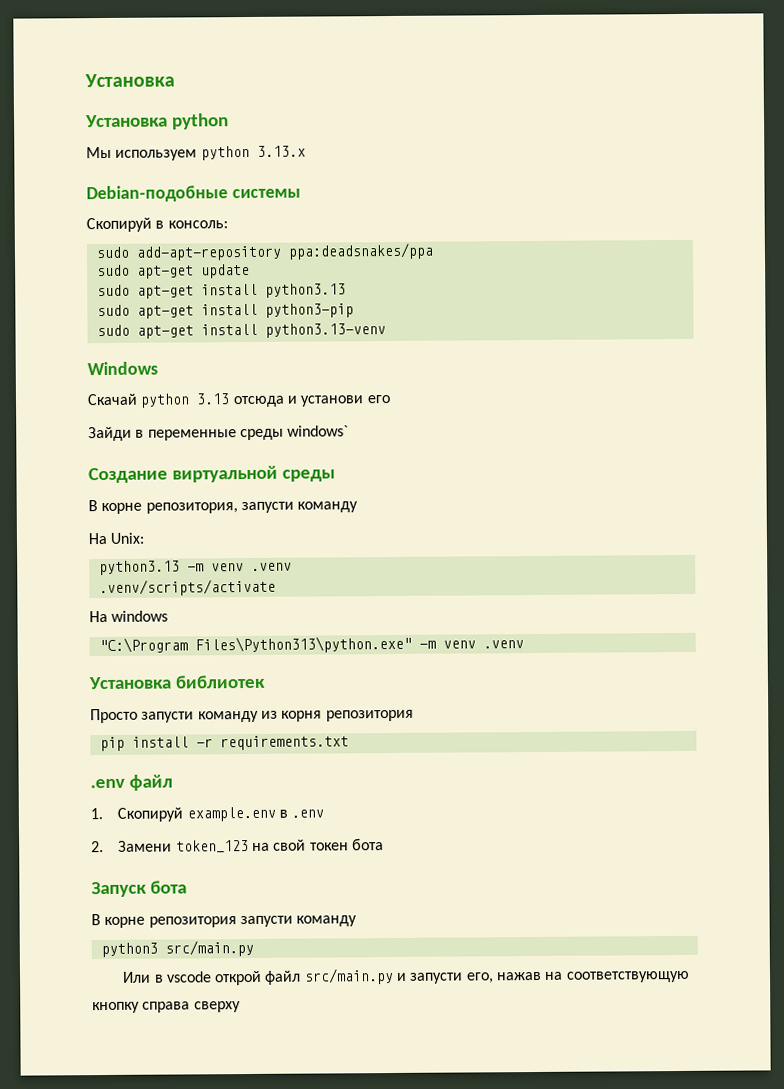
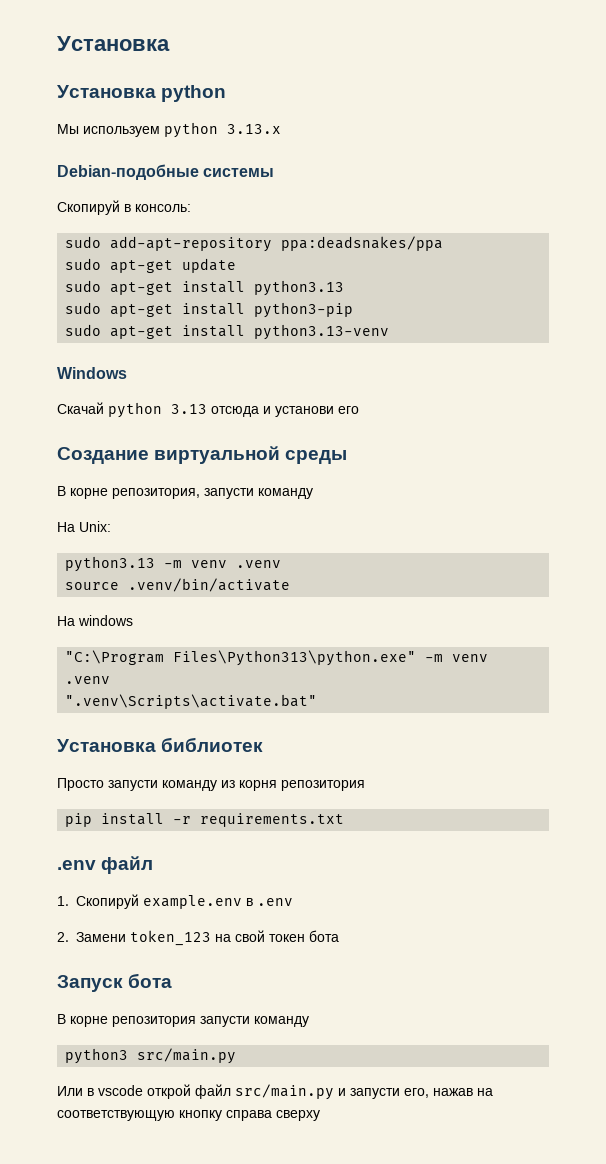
[88,425,350,442] // Зайди в переменные среды windows` -> (359, 410) none
[98,578,276,597] .venv/scripts/activate -> [65,578,291,592] source .venv/bin/activate
(524, 644) none -> [65,694,318,709] // ".venv\Scripts\activate.bat"

